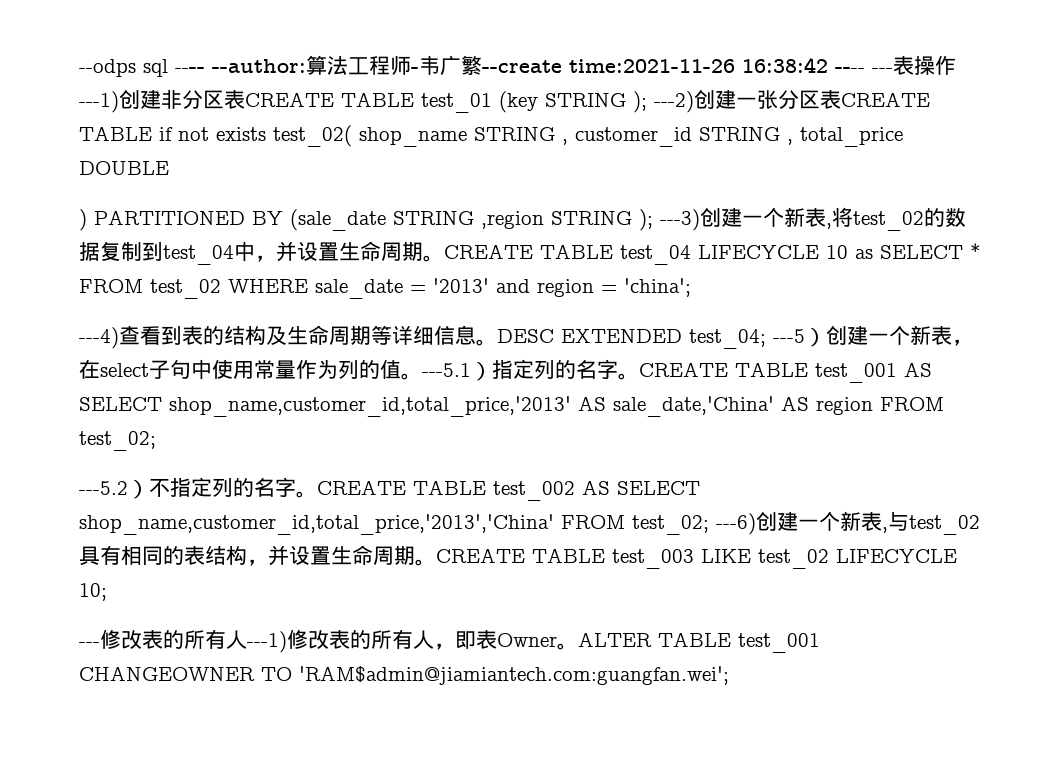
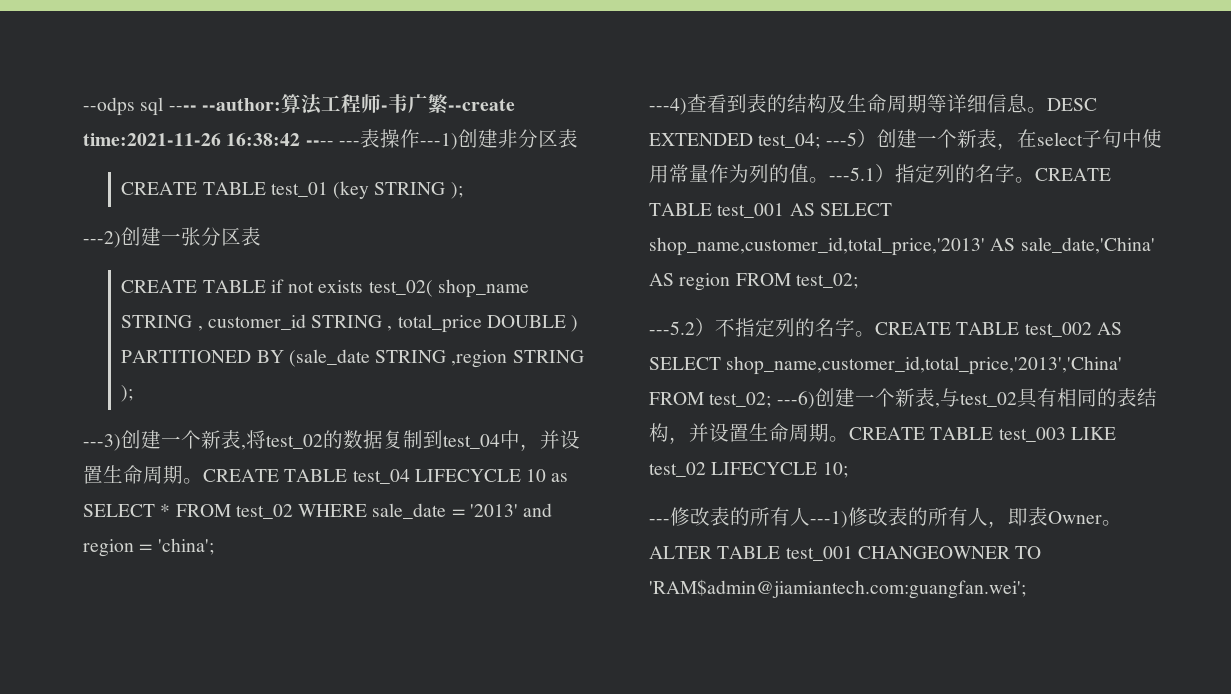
(245, 99) none -> (578, 138) //
(647, 102) none -> (463, 190) //
(841, 99) none -> (261, 236) //
(169, 168) // -> (566, 321) none
(653, 220) none -> (134, 393) //

